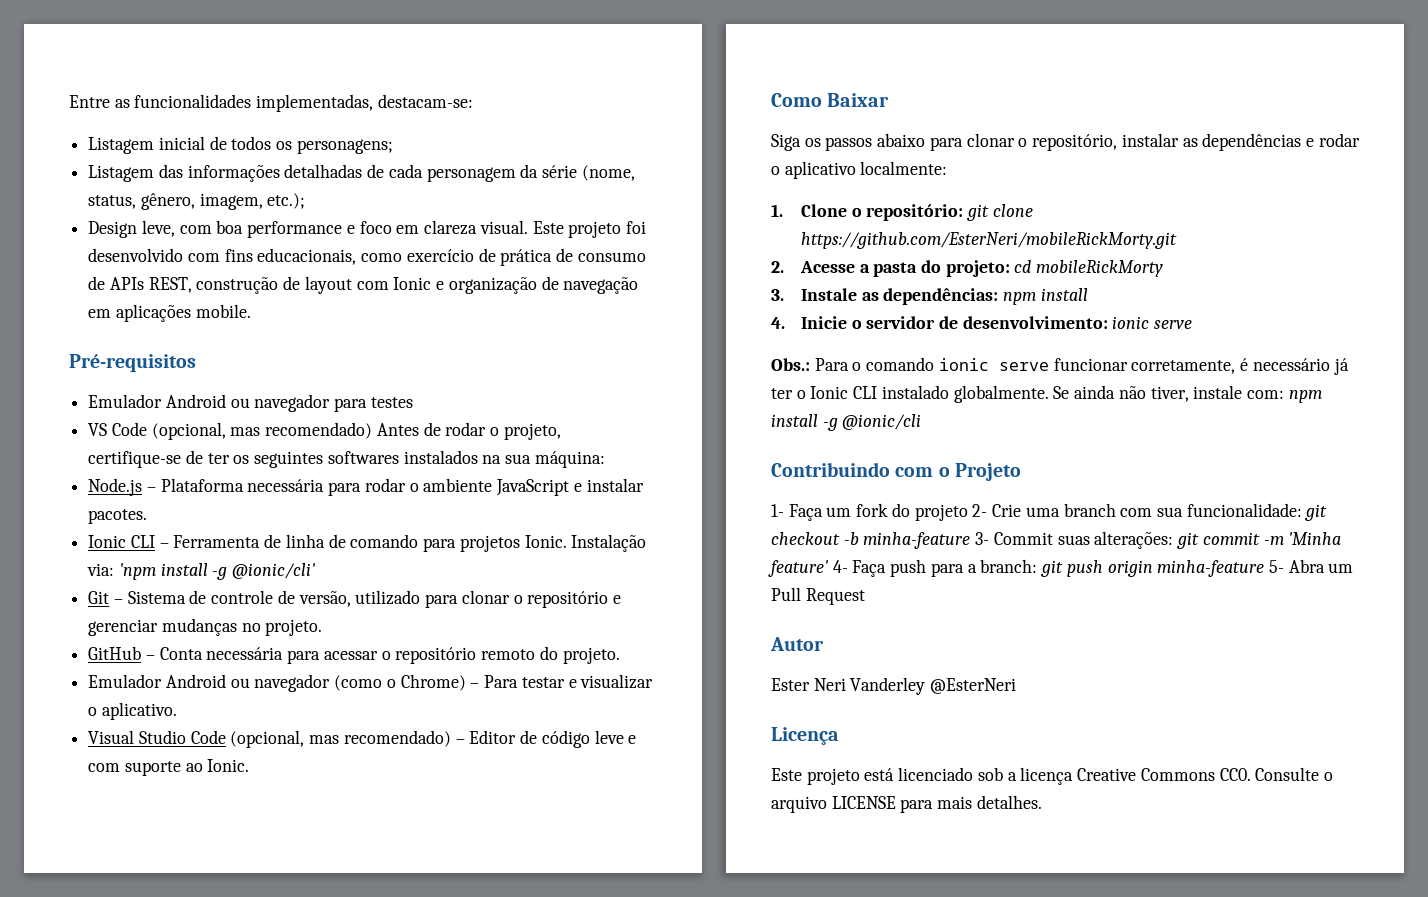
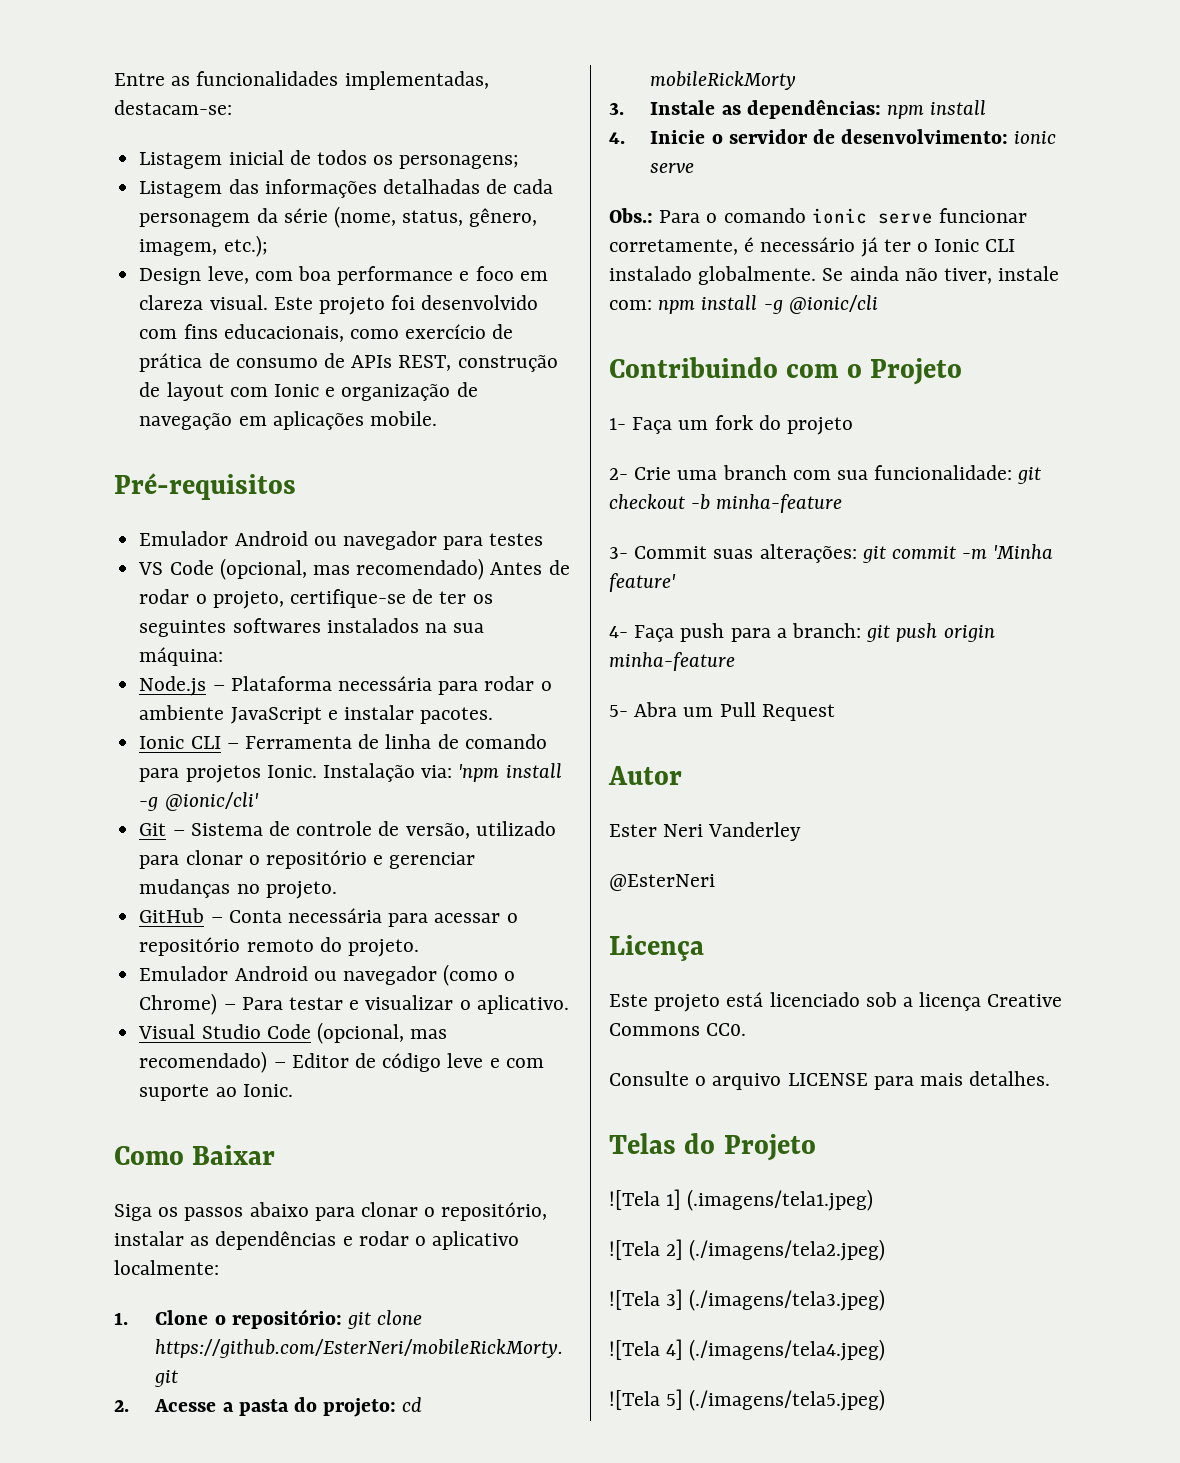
(968, 512) none -> (854, 426) //
(971, 540) none -> (843, 503) //
(828, 568) none -> (676, 582) //
(1265, 568) none -> (735, 661) //
(926, 686) none -> (802, 831) //
(1251, 774) none -> (747, 1029) //
(1042, 802) none -> [609,1133,816,1161] [609,1189,874,1211] [609,1239,886,1261] [609,1289,886,1311] [609,1339,886,1361] [609,1389,886,1411] // Telas do Projeto // ![Tela 1] (.imagens/tela1.jpeg) // ![Tela 2] (./imagens/tela2.jpeg) // ![Tela 3] (./imagens/tela3.jpeg) // ![Tela 4] (./imagens/tela4.jpeg) // ![Tela 5] (./imagens/tela5.jpeg)

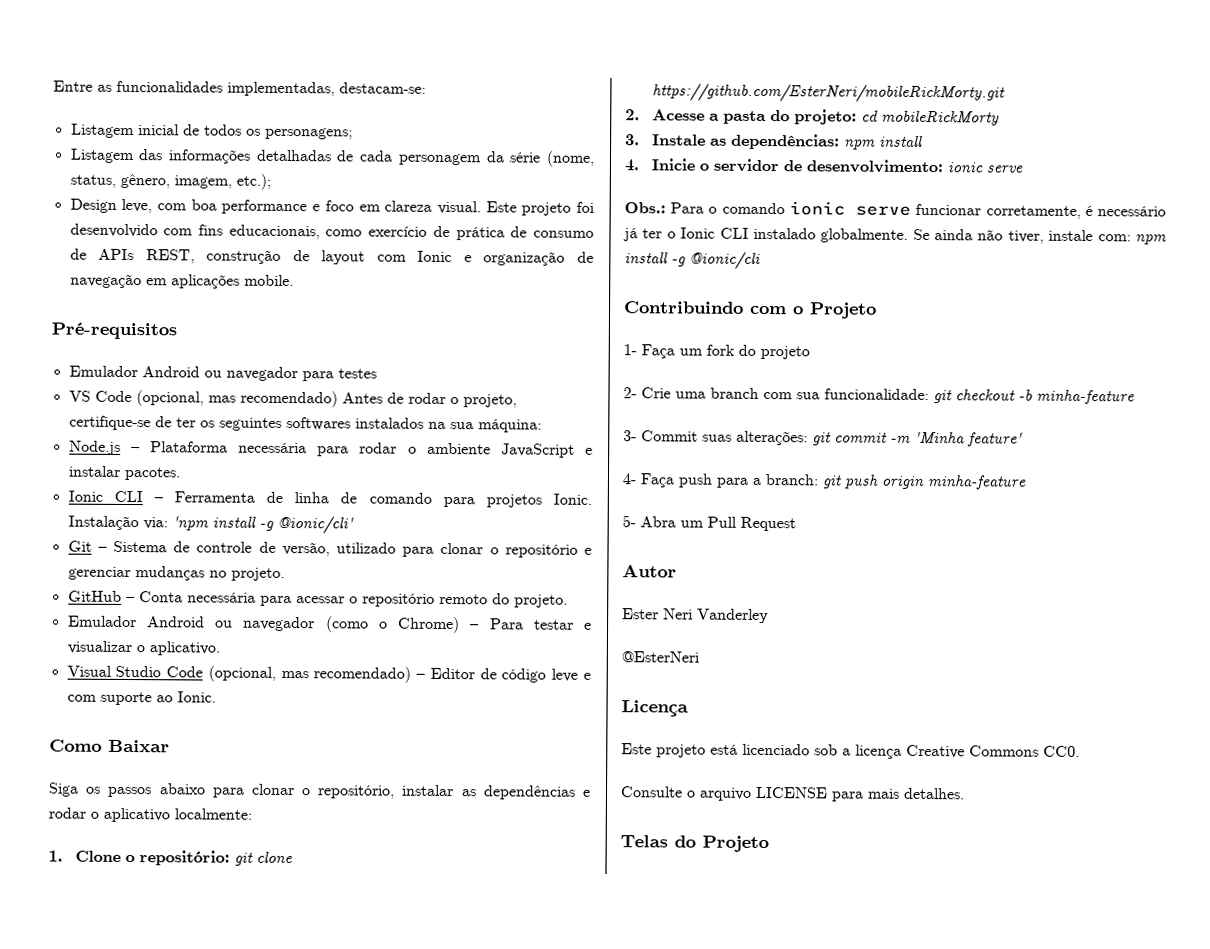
[609,1189,874,1211] [609,1239,886,1261] [609,1289,886,1311] [609,1339,886,1361] [609,1389,886,1411] // ![Tela 1] (.imagens/tela1.jpeg) // ![Tela 2] (./imagens/tela2.jpeg) // ![Tela 3] (./imagens/tela3.jpeg) // ![Tela 4] (./imagens/tela4.jpeg) // ![Tela 5] (./imagens/tela5.jpeg) -> (769, 844) none

